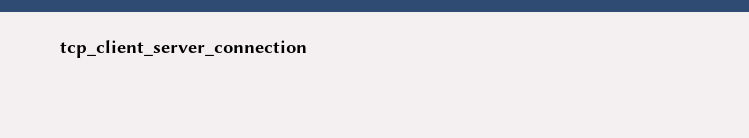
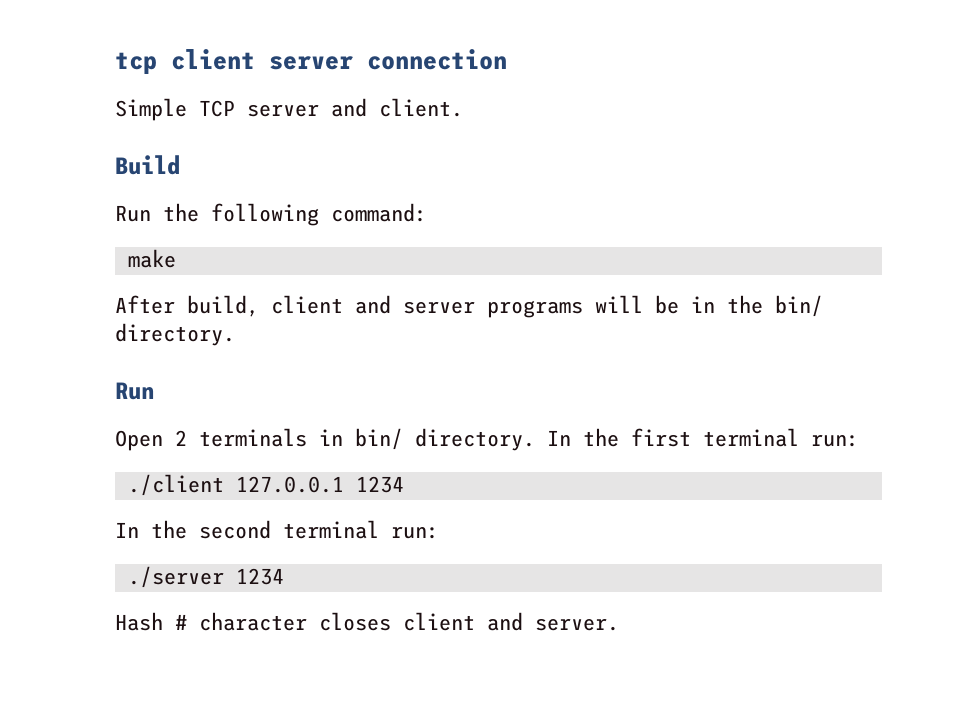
[60,40,307,58] tcp_client_server_connection -> [115,49,507,74] [115,98,463,121] [115,155,180,175] [115,203,427,226] [127,249,176,268] [115,295,823,318] [115,323,235,346] [115,382,154,400] [115,428,859,451] [127,474,404,496] [115,520,439,539] [127,566,284,588] [115,612,619,631] tcp client server connection // Simple TCP server and client. // Build // Run the following command: // make // After build, client and server programs will be in the bin/ directory. // Run // Open 2 terminals in bin/ directory. In the first terminal run: // ./client 127.0.0.1 1234 // In the second terminal run: // ./server 1234 // Hash # character closes client and server.

